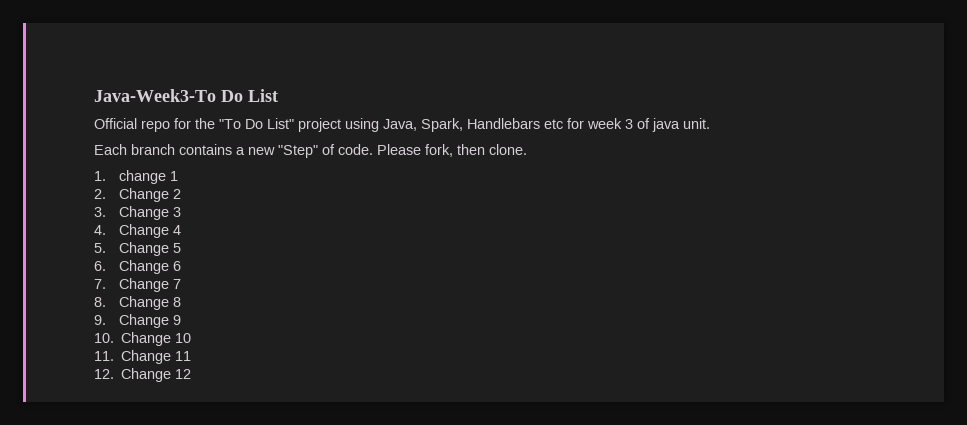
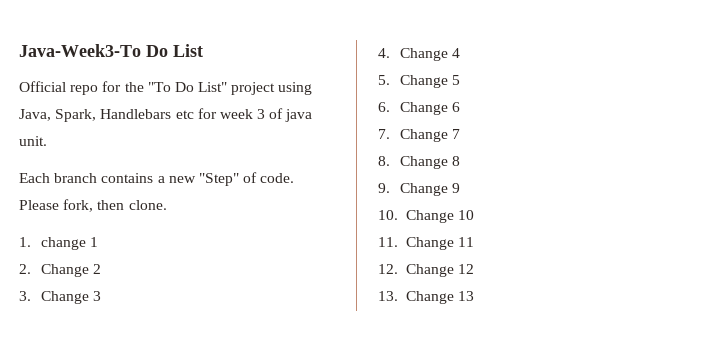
(192, 374) none -> [378,291,474,304] // 13. Change 13

